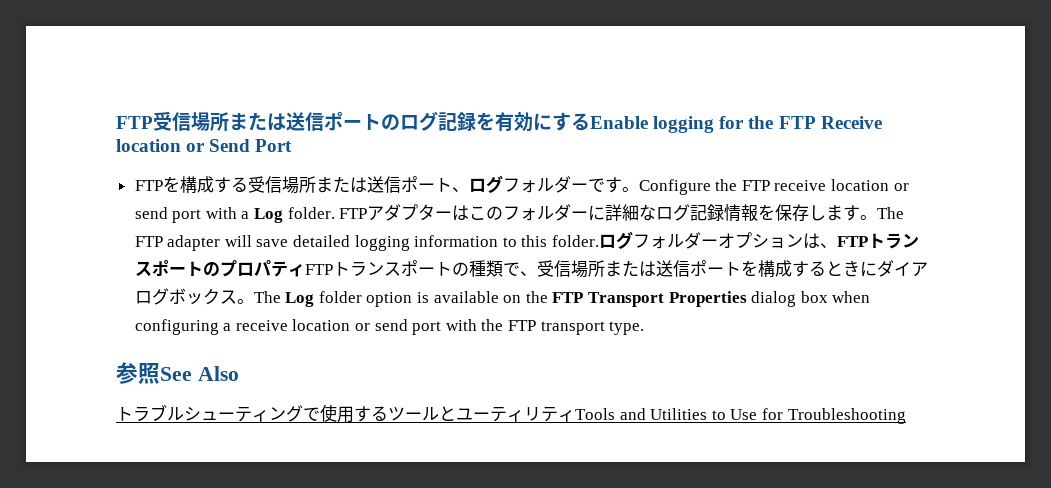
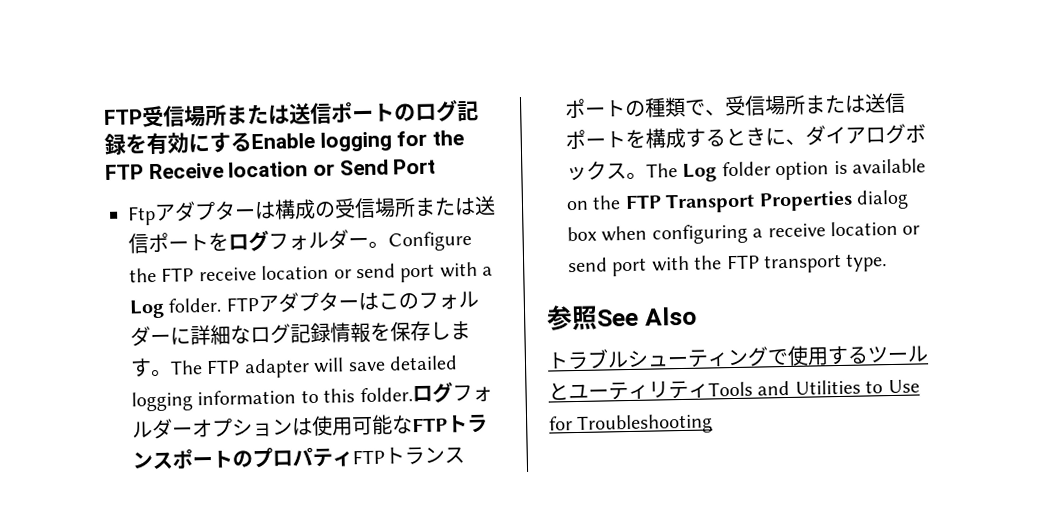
[134,175,622,194] FTPを構成する受信場所または送信ポート、ログフォルダーです -> [127,195,496,226] [128,229,369,254] Ftpアダプターは構成の受信場所または送信ポートをログフォルダー
[820,243,838,248] 、 -> [311,414,413,437] 使用可能な
(877, 269) none -> [785,138,806,145] 、

